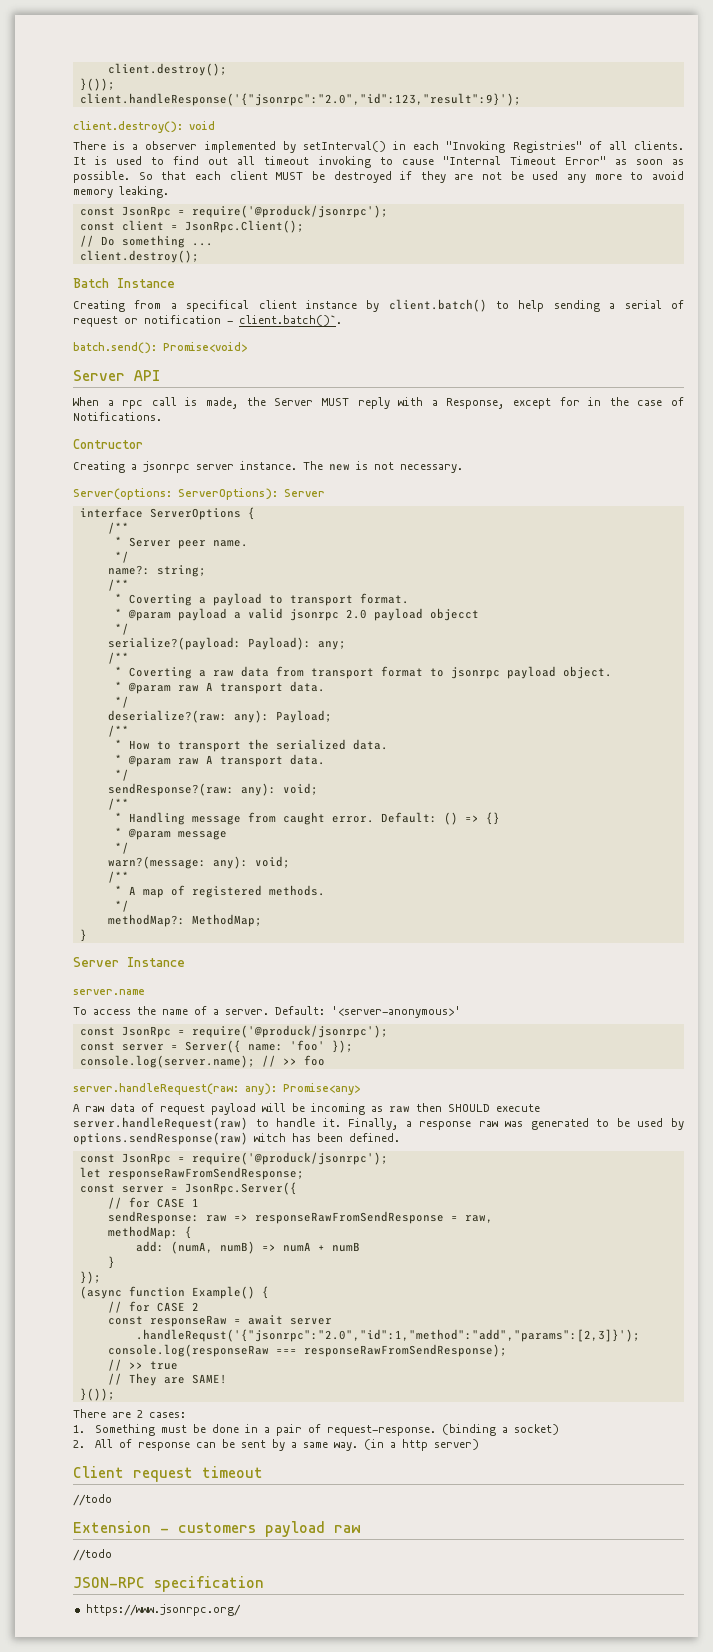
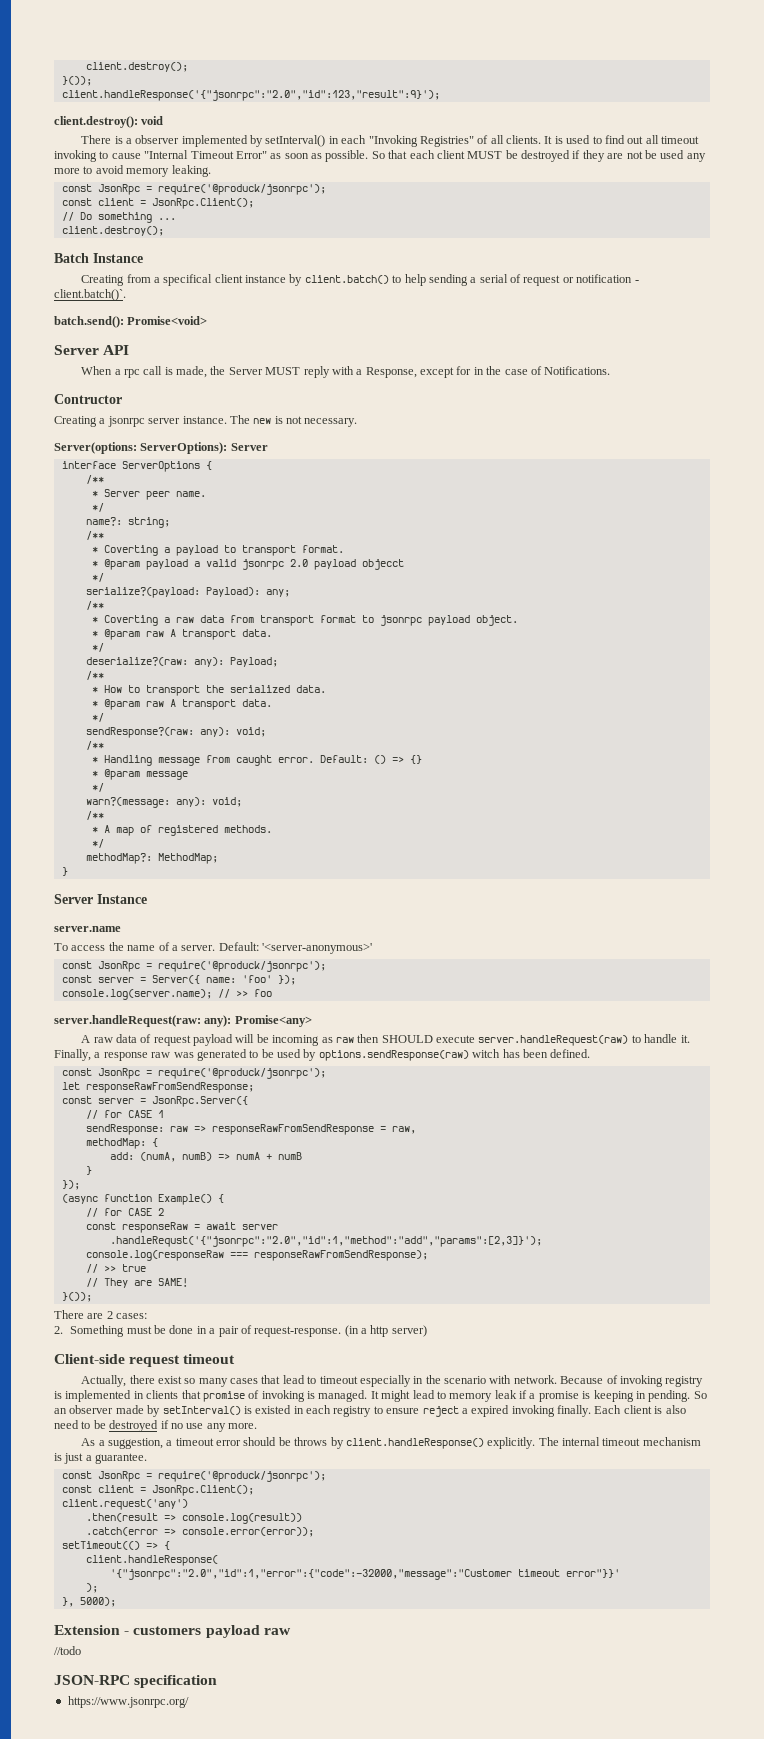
[73,1425,85,1433] 1. -> [54,1326,63,1334] 2.
[442,1424,560,1436] [73,1439,359,1451] (binding a socket) // 2. All of response can be sent by a same way. -> (342, 1331) none
[73,1466,124,1478] Client -> [54,1354,125,1364] Client-side
[73,1494,112,1506] //todo -> [81,1375,704,1387] [54,1390,707,1402] [54,1405,686,1417] [54,1420,257,1432] [81,1437,701,1449] [54,1453,148,1464] [61,1471,326,1482] [61,1485,254,1496] [61,1499,188,1510] [85,1513,302,1524] [85,1527,314,1537] [61,1541,170,1550] [85,1555,218,1566] [109,1569,620,1580] [85,1583,98,1593] [61,1597,116,1607] Actually, there exist so many cases that lead to timeout especially in the scenario with network. Because of invoking registry is implemented in clients that promise of invoking is managed. It might lead to memory leak if a promise is keeping in pending. So an observer made by setInterval() is existed in each registry to ensure reject a expired invoking finally. Each client is also need to be destroyed if no use any more. // As a suggestion, a timeout error should be throws by client.handleResponse() explicitly. The internal timeout mechanism is just a guarantee. // const JsonRpc = require('@produck/jsonrpc'); // const client = JsonRpc.Client(); // client.request('any') // .then(result => console.log(result)) // .catch(error => console.error(error)); // setTimeout(() => { // client.handleResponse( // '{"jsonrpc":"2.0","id":1,"error":{"code":-32000,"message":"Customer timeout error"}}' // ); // }, 5000);

